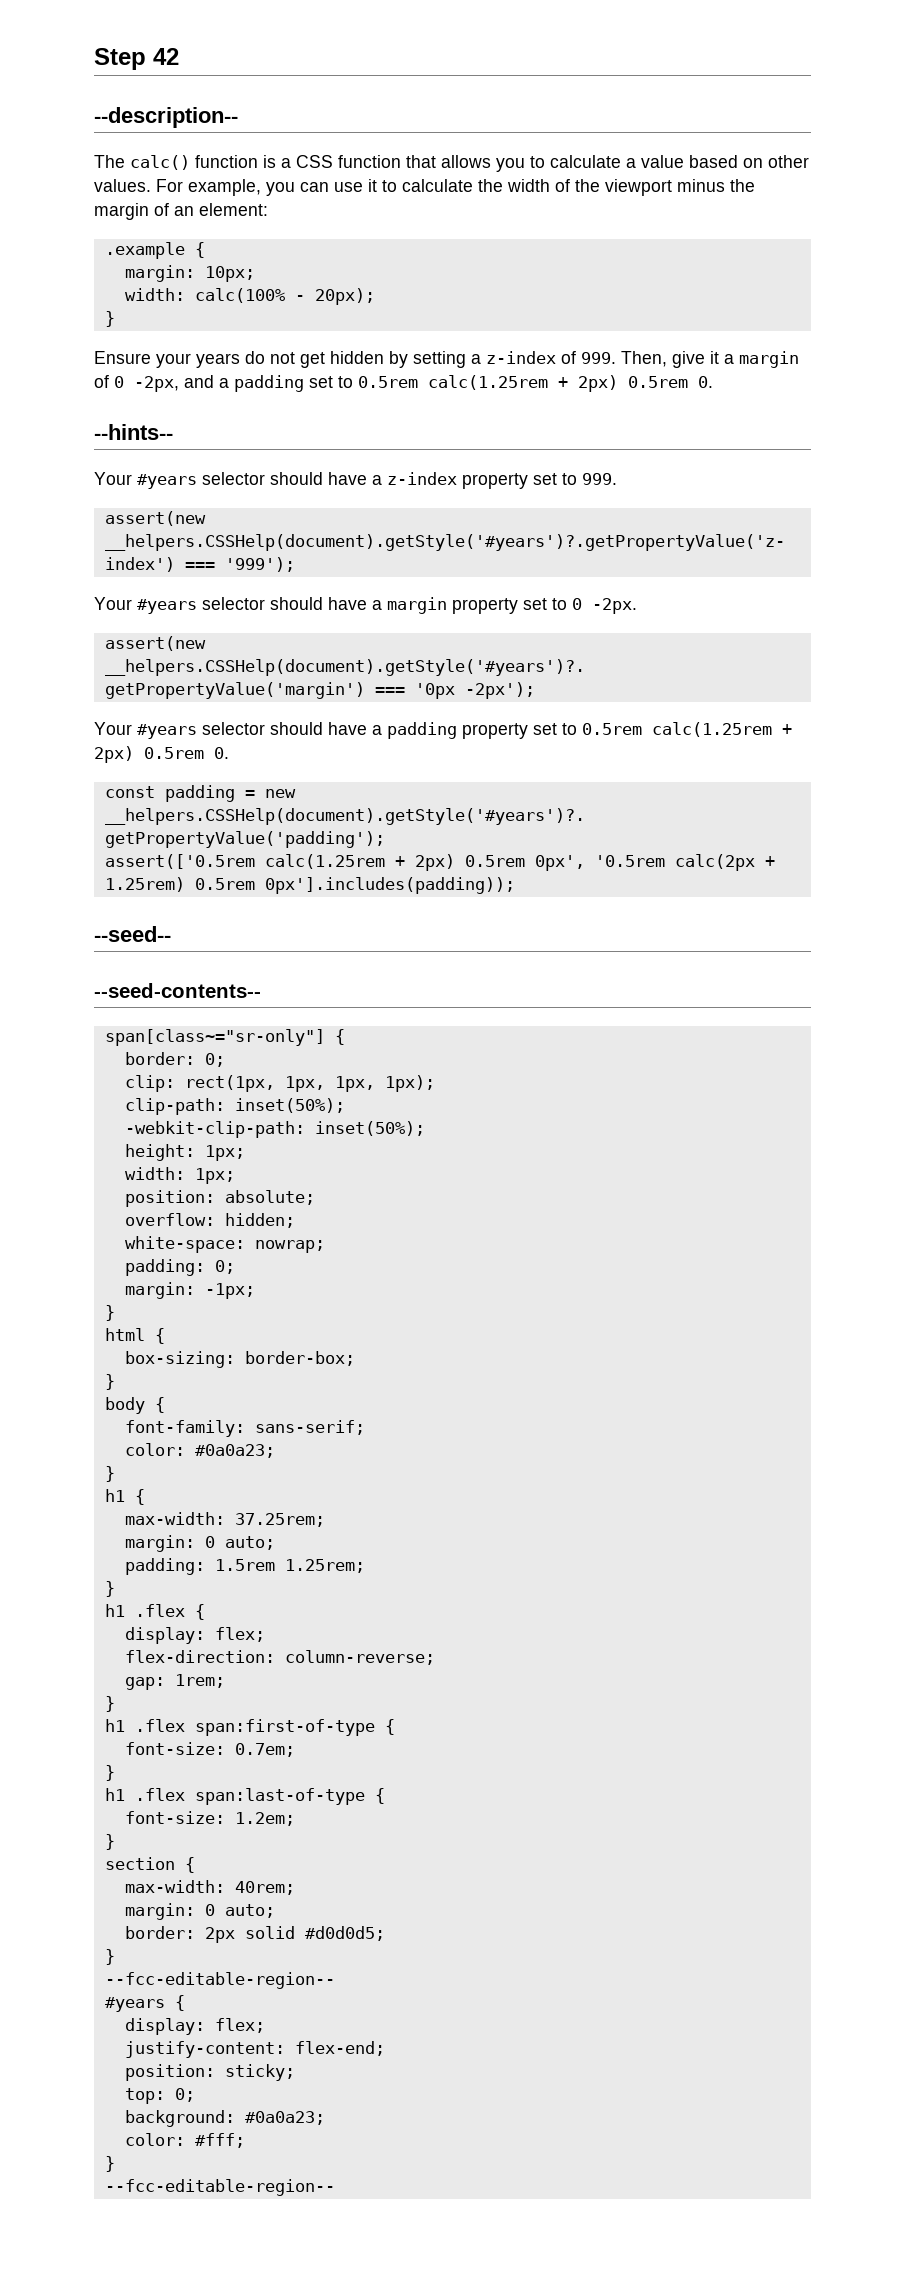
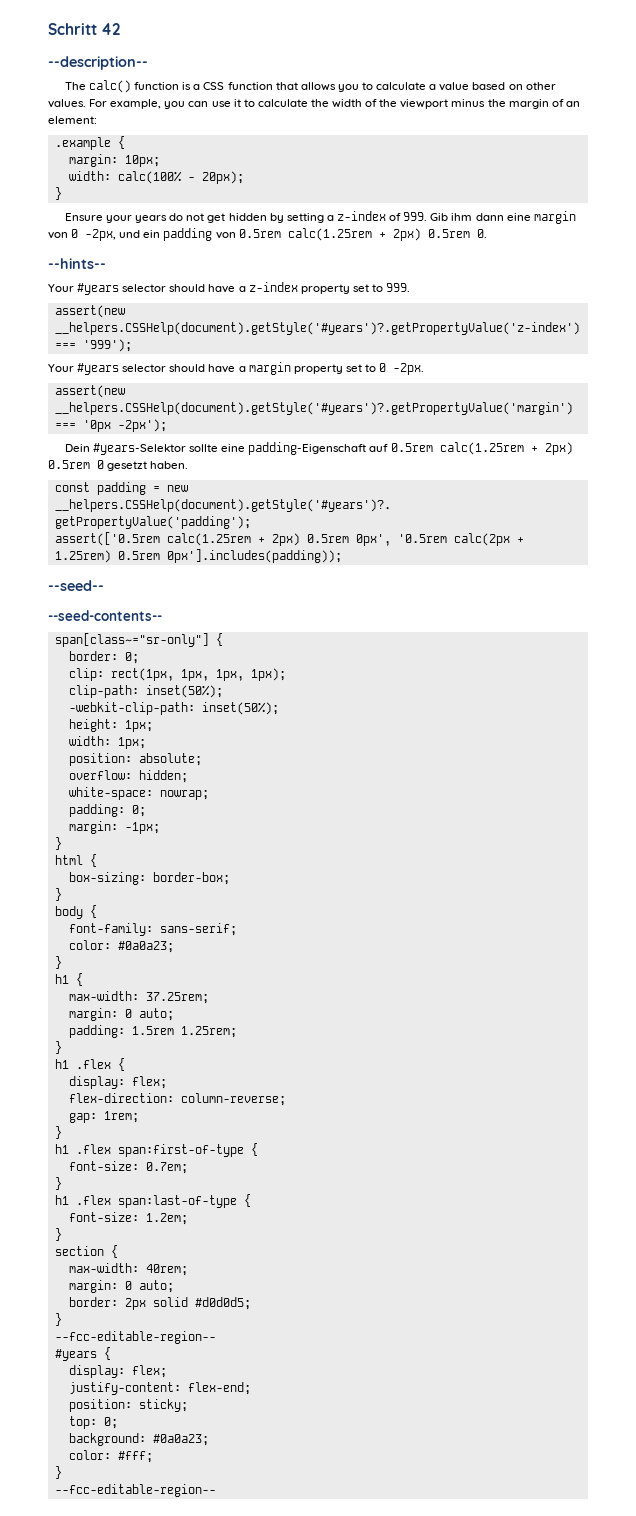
[94,48,146,70] Step -> [48,23,97,35] Schritt
[621,351,799,368] [94,375,353,392] Then, give it a margin of 0 -2px, and a padding set to -> [430,211,576,224] [48,228,236,241] Gib ihm dann eine margin von 0 -2px, und ein padding von
[94,722,792,739] [94,746,229,763] Your #years selector should have a padding property set to 0.5rem calc(1.25rem + 2px) 0.5rem 0. -> [64,442,573,455] [48,460,189,471] Dein #years-Selektor sollte eine padding-Eigenschaft auf 0.5rem calc(1.25rem + 2px) 0.5rem 0 gesetzt haben.

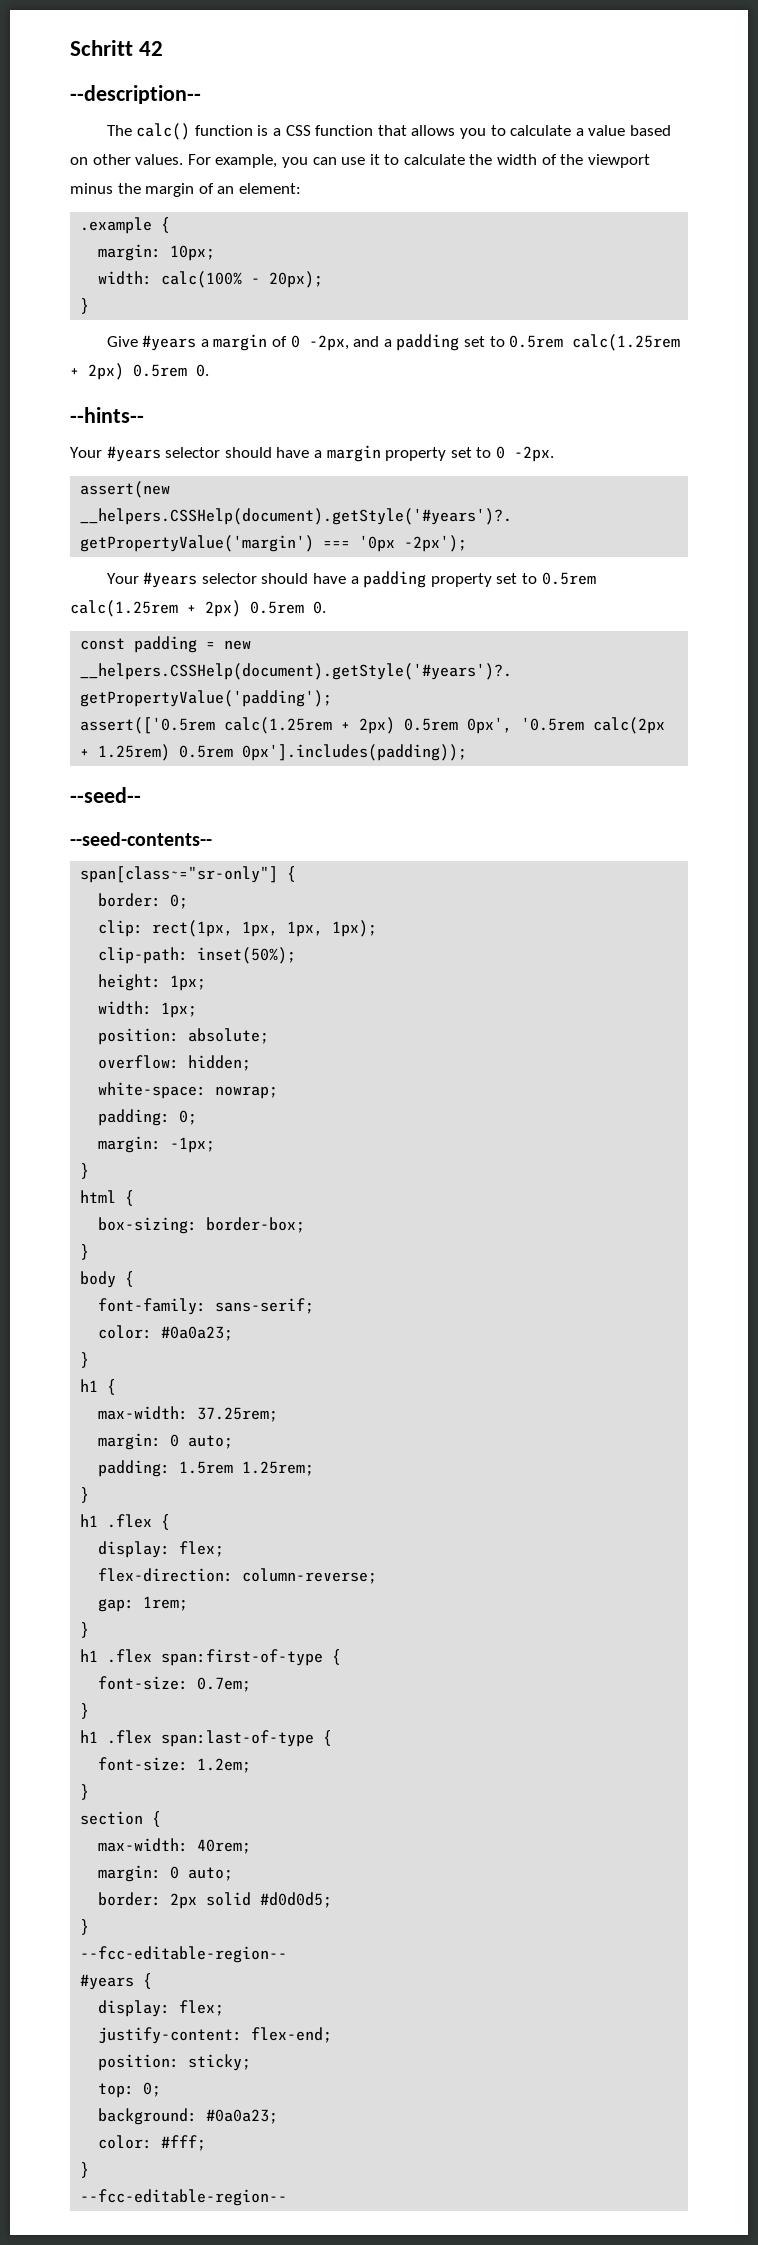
[64,211,576,224] [48,228,236,241] Ensure your years do not get hidden by setting a z-index of 999. Gib ihm dann eine margin von 0 -2px, und ein padding von -> [106,334,505,351] Give #years a margin of 0 -2px, and a padding set to
[48,282,411,295] [54,305,125,318] [54,322,580,335] [54,339,132,352] // Your #years selector should have a z-index property set to 999. // assert(new __helpers.CSSHelp(document).getStyle('#years')?.getPropertyValue('z-index') === '999'); -> (144, 415) none
[64,442,573,455] [48,460,189,471] Dein #years-Selektor sollte eine padding-Eigenschaft auf 0.5rem calc(1.25rem + 2px) 0.5rem 0 gesetzt haben. -> [106,571,596,588] [70,600,326,617] Your #years selector should have a padding property set to 0.5rem calc(1.25rem + 2px) 0.5rem 0.
[68,702,279,715] // -webkit-clip-path: inset(50%); -> (297, 955) none

